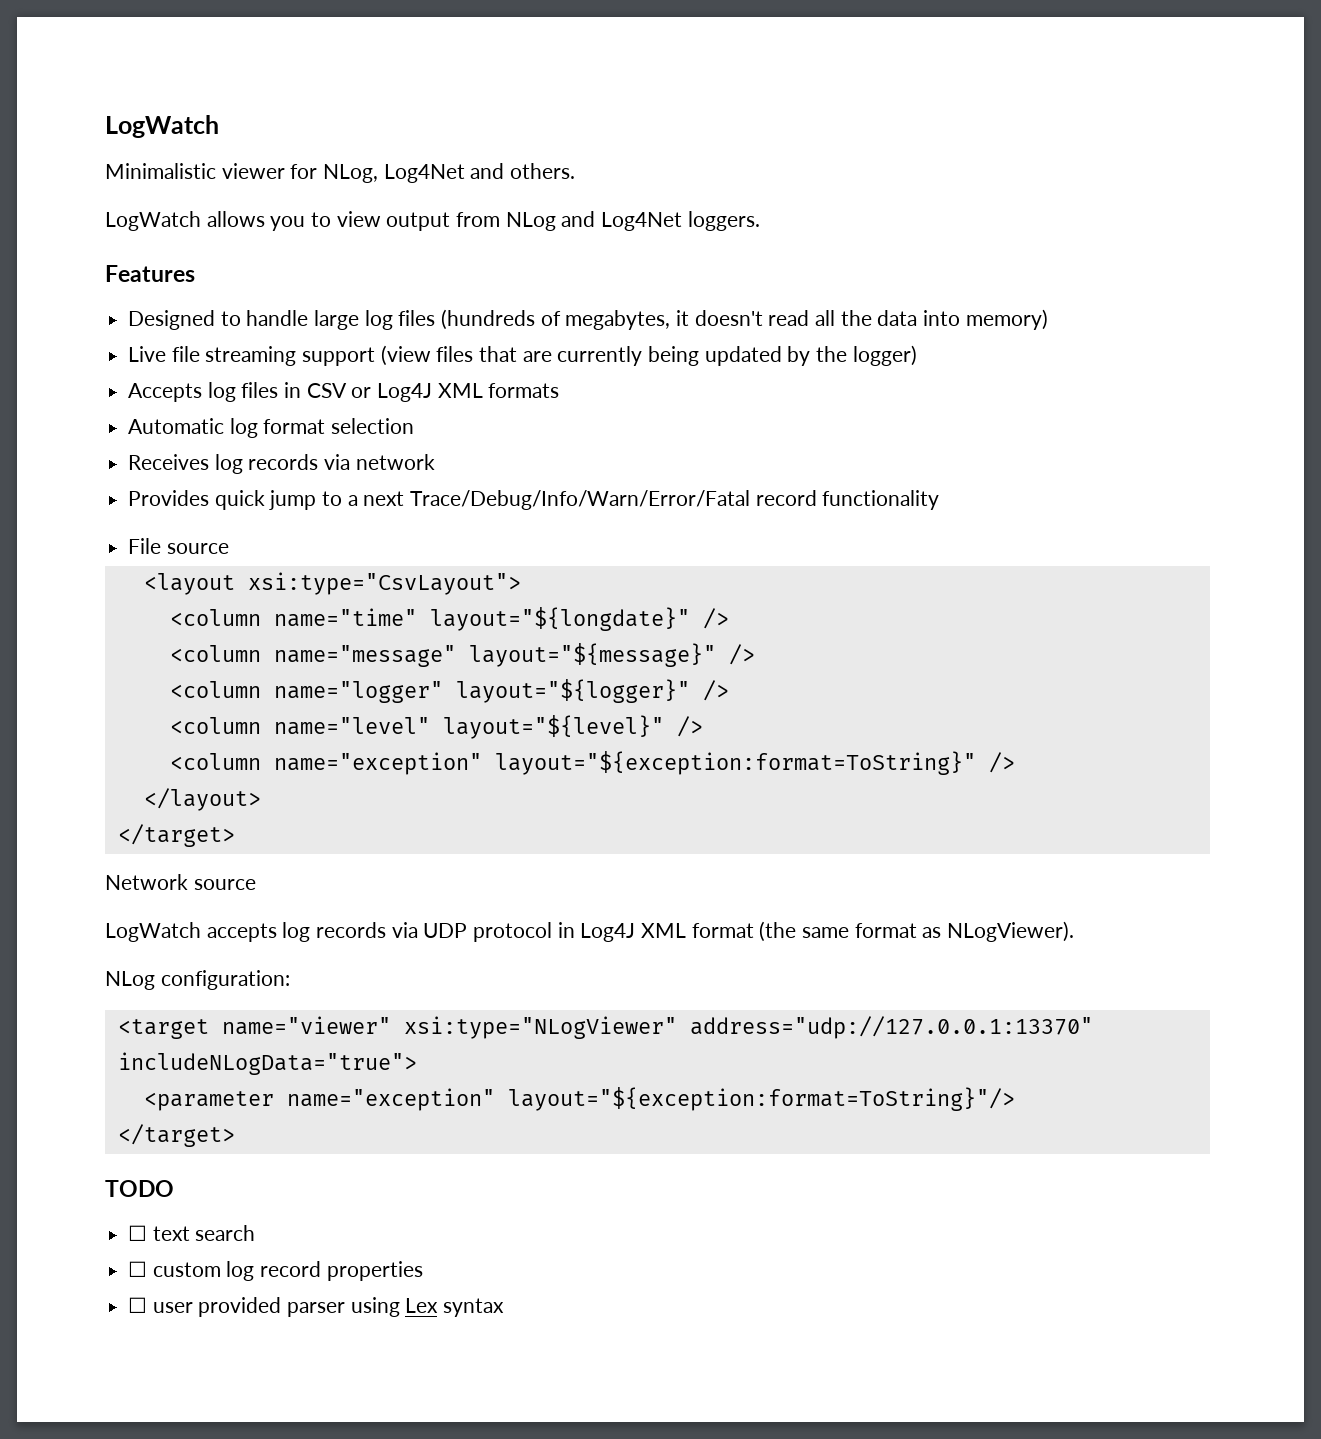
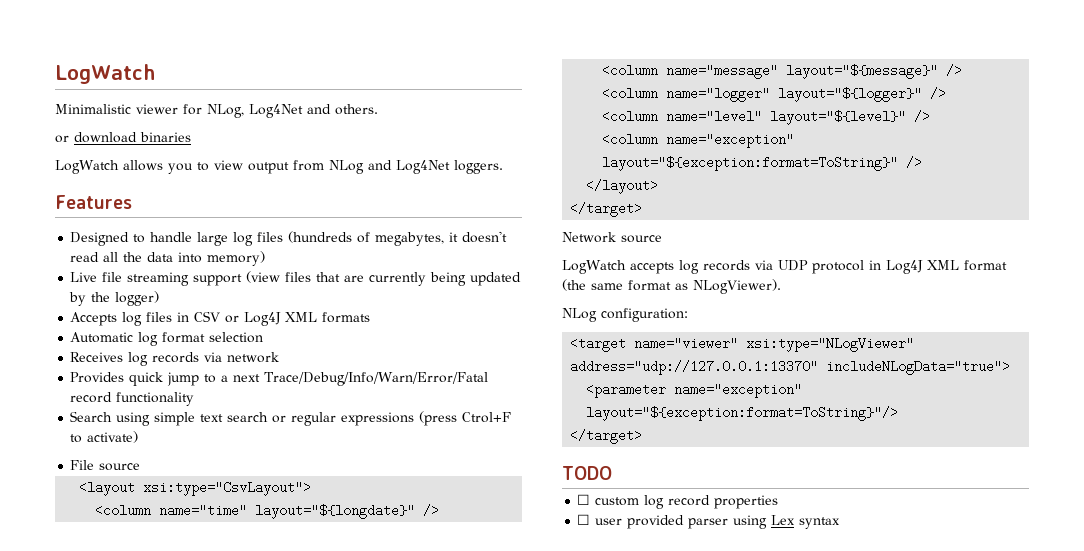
(576, 171) none -> [55,132,191,143] // or download binaries
(940, 500) none -> [70,411,512,426] [70,431,139,443] // Search using simple text search or regular expressions (press Ctrol+F to activate)
[128,1225,256,1241] // ☐ text search -> (612, 473) none

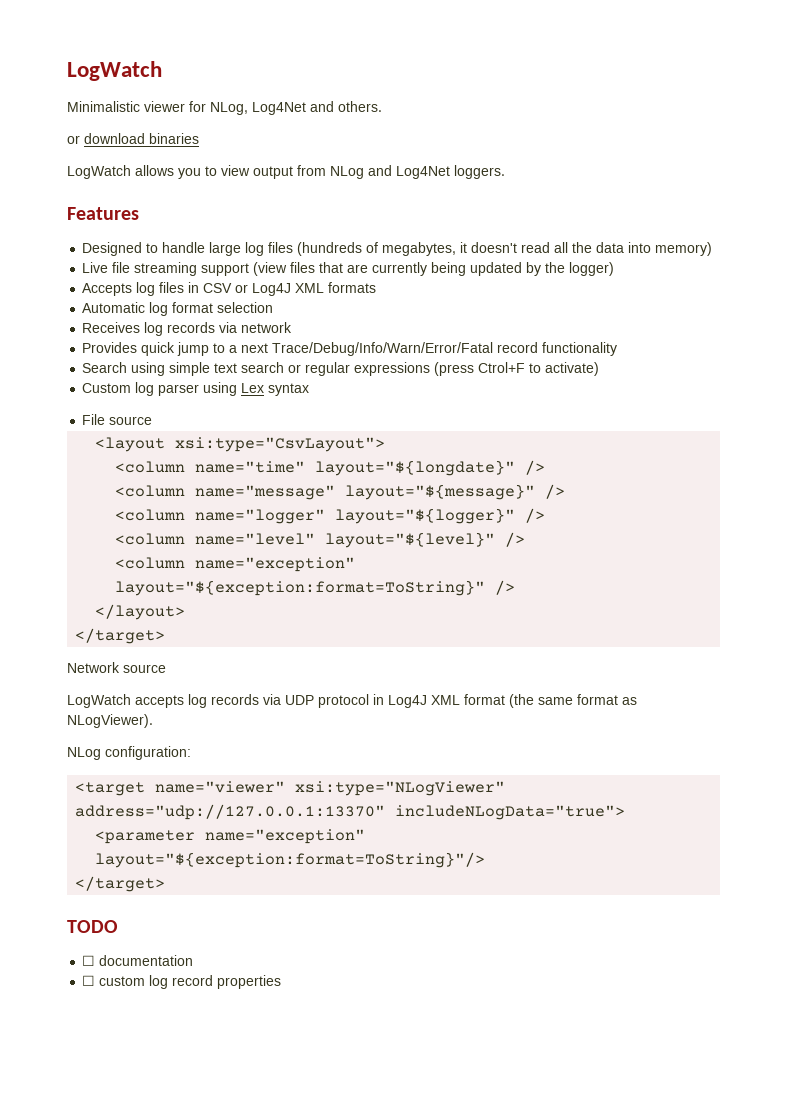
(139, 437) none -> [82,382,310,396] // Custom log parser using Lex syntax
(612, 473) none -> [82,955,194,966] // ☐ documentation
[577,514,841,529] // ☐ user provided parser using Lex syntax -> (282, 982) none

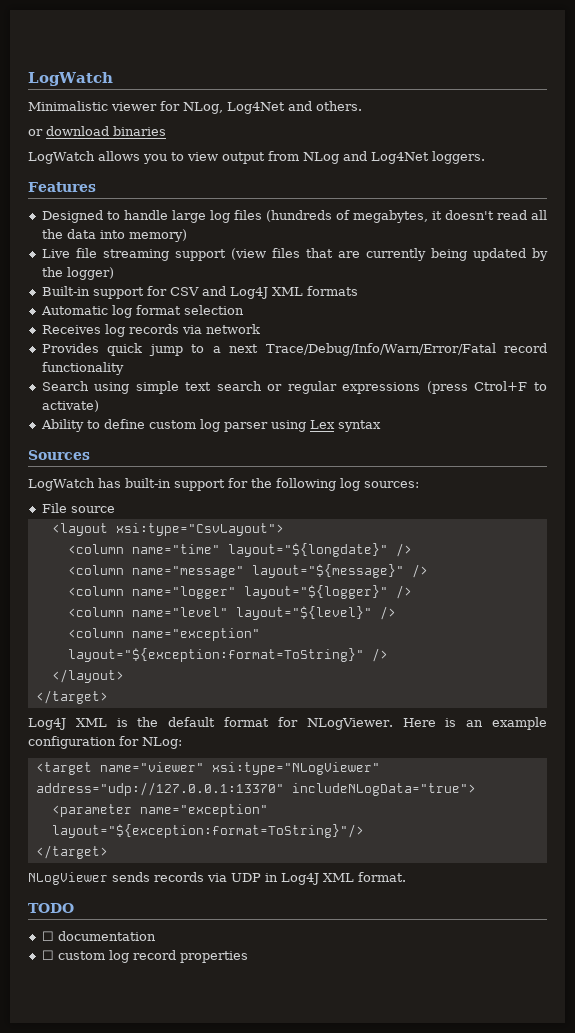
[82,282,249,296] Accepts log files in CSV or -> [41,286,226,299] Built-in support for CSV and
[82,383,132,393] Custom -> [40,419,196,432] Ability to define custom
(310, 389) none -> [28,450,90,460] [28,478,419,491] // Sources // LogWatch has built-in support for the following log sources:
[67,662,166,673] [67,694,637,708] [67,714,153,728] [67,746,191,760] Network source // LogWatch accepts log records via UDP protocol in Log4J XML format (the same format as NLogViewer). // NLog configuration: -> [28,717,547,730] [28,736,182,749] Log4J XML is the default format for NLogViewer. Here is an example configuration for NLog:
(166, 884) none -> [28,872,406,885] // NLogViewer sends records via UDP in Log4J XML format.

